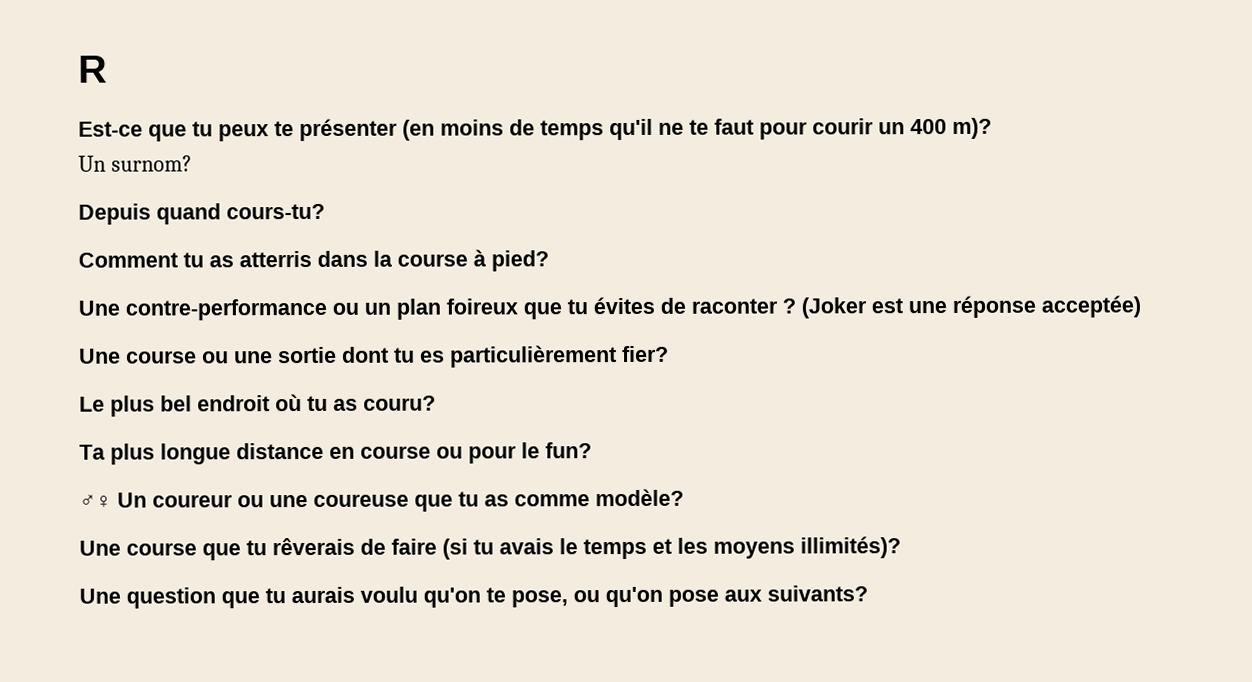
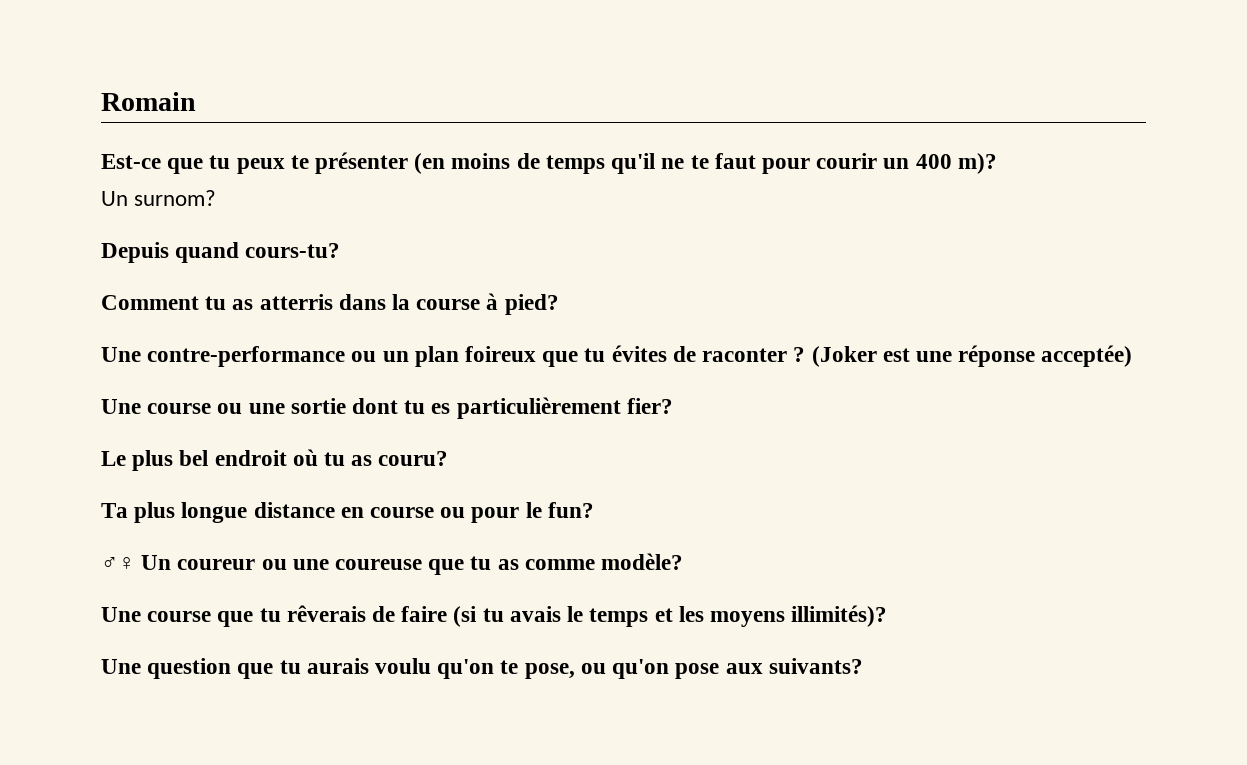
[78,55,108,83] R -> [101,92,196,111] Romain

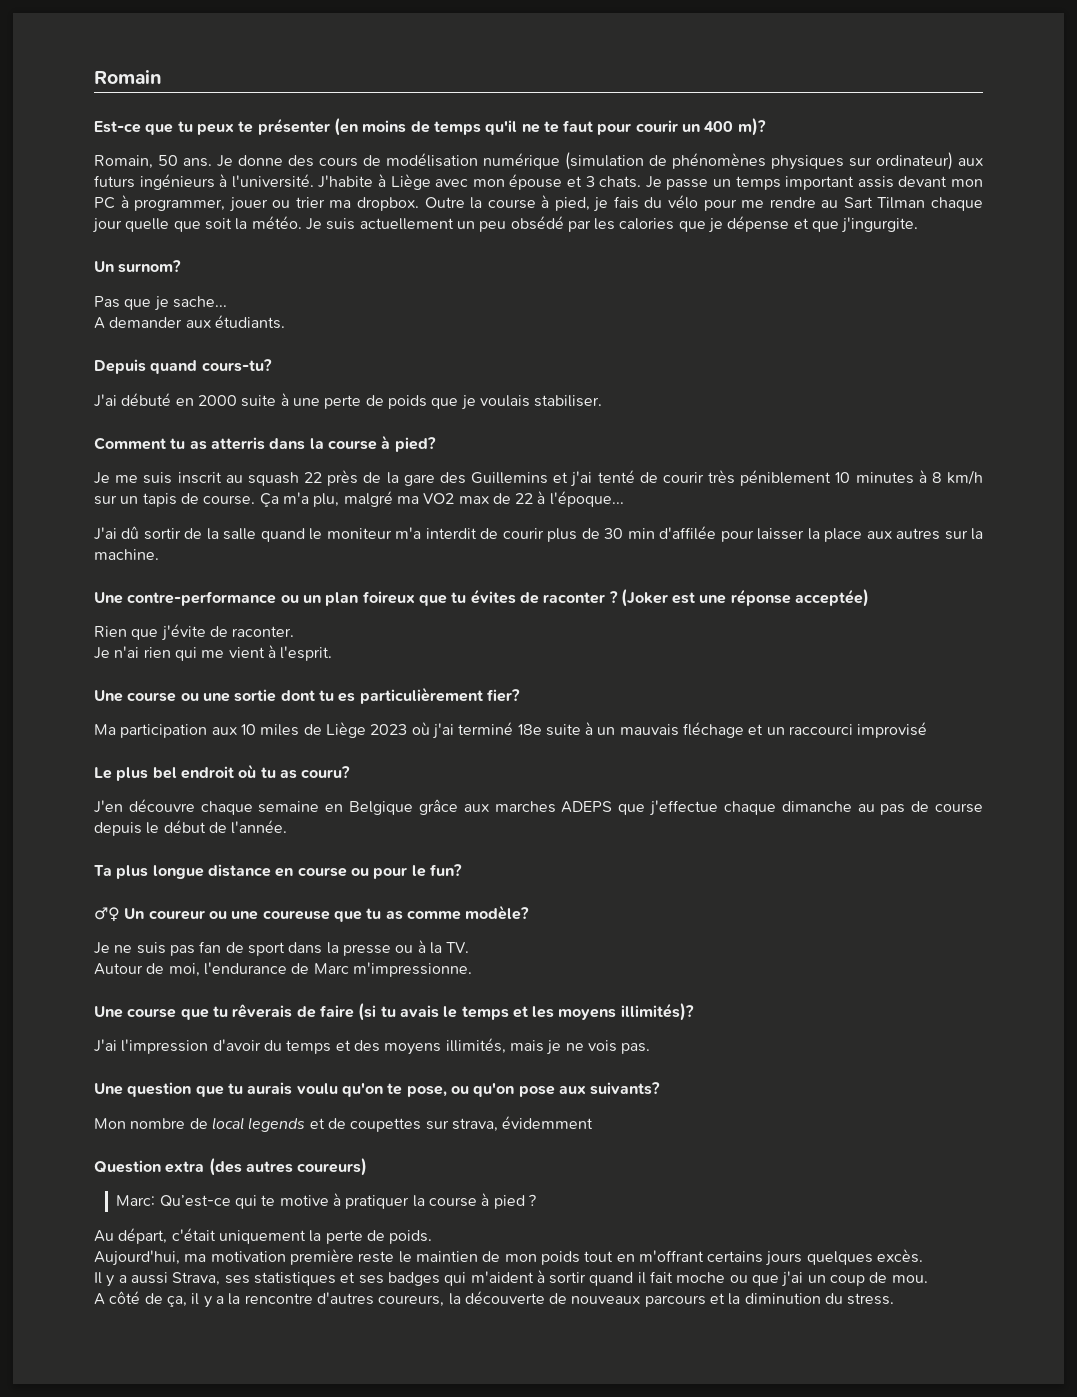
[101,190,217,206] [101,242,341,263] Un surnom? // Depuis quand cours-tu? -> [94,152,983,170] [94,174,984,190] [94,195,984,212] [92,216,919,233] [94,260,182,273] [94,296,227,311] [94,315,285,329] [94,359,272,374] [94,393,603,410] Romain, 50 ans. Je donne des cours de modélisation numérique (simulation de phénomènes physiques sur ordinateur) aux futurs ingénieurs à l'université. J'habite à Liège avec mon épouse et 3 chats. Je passe un temps important assis devant mon PC à programmer, jouer ou trier ma dropbox. Outre la course à pied, je fais du vélo pour me rendre au Sart Tilman chaque jour quelle que soit la météo. Je suis actuellement un peu obsédé par les calories que je dépense et que j'ingurgite. // Un surnom? // Pas que je sache... // A demander aux étudiants. // Depuis quand cours-tu? // J'ai débuté en 2000 suite à une perte de poids que je voulais stabiliser.
(559, 304) none -> [94,470,983,487] [94,491,624,507] [94,526,984,542] [94,549,159,560] // Je me suis inscrit au squash 22 près de la gare des Guillemins et j'ai tenté de courir très péniblement 10 minutes à 8 km/h sur un tapis de course. Ça m'a plu, malgré ma VO2 max de 22 à l'époque... // J'ai dû sortir de la salle quand le moniteur m'a interdit de courir plus de 30 min d'affilée pour laisser la place aux autres sur la machine.
(1133, 356) none -> [94,624,295,641] [94,645,333,661] // Rien que j'évite de raconter. // Je n'ai rien qui me vient à l'esprit.
(673, 406) none -> [94,722,928,739] // Ma participation aux 10 miles de Liège 2023 où j'ai terminé 18e suite à un mauvais fléchage et un raccourci improvisé
(449, 458) none -> [94,799,984,816] [94,820,288,836] // J'en découvre chaque semaine en Belgique grâce aux marches ADEPS que j'effectue chaque dimanche au pas de course depuis le début de l'année.
(684, 561) none -> [94,940,470,956] [94,962,472,977] // Je ne suis pas fan de sport dans la presse ou à la TV. // Autour de moi, l'endurance de Marc m'impressionne.
(888, 616) none -> [94,1038,651,1055] // J'ai l'impression d'avoir du temps et des moyens illimités, mais je ne vois pas.
(863, 666) none -> [94,1116,594,1132] [94,1158,368,1176] [116,1193,536,1209] [94,1228,433,1244] [94,1249,924,1266] [94,1270,928,1287] [94,1291,895,1308] // Mon nombre de local legends et de coupettes sur strava, évidemment // Question extra (des autres coureurs) // Marc: Qu’est-ce qui te motive à pratiquer la course à pied ? // Au départ, c'était uniquement la perte de poids. // Aujourd'hui, ma motivation première reste le maintien de mon poids tout en m'offrant certains jours quelques excès. // Il y a aussi Strava, ses statistiques et ses badges qui m'aident à sortir quand il fait moche ou que j'ai un coup de mou. // A côté de ça, il y a la rencontre d'autres coureurs, la découverte de nouveaux parcours et la diminution du stress.

